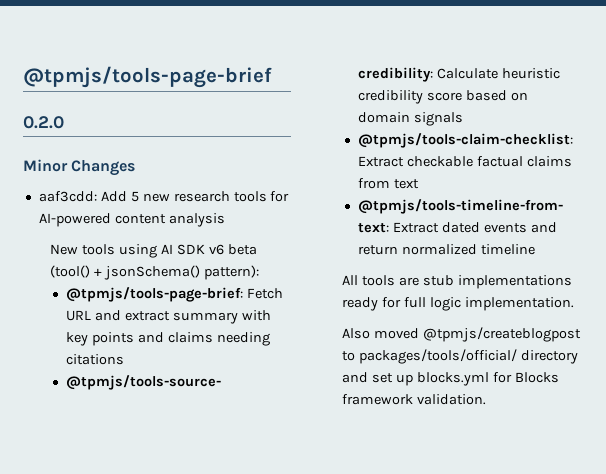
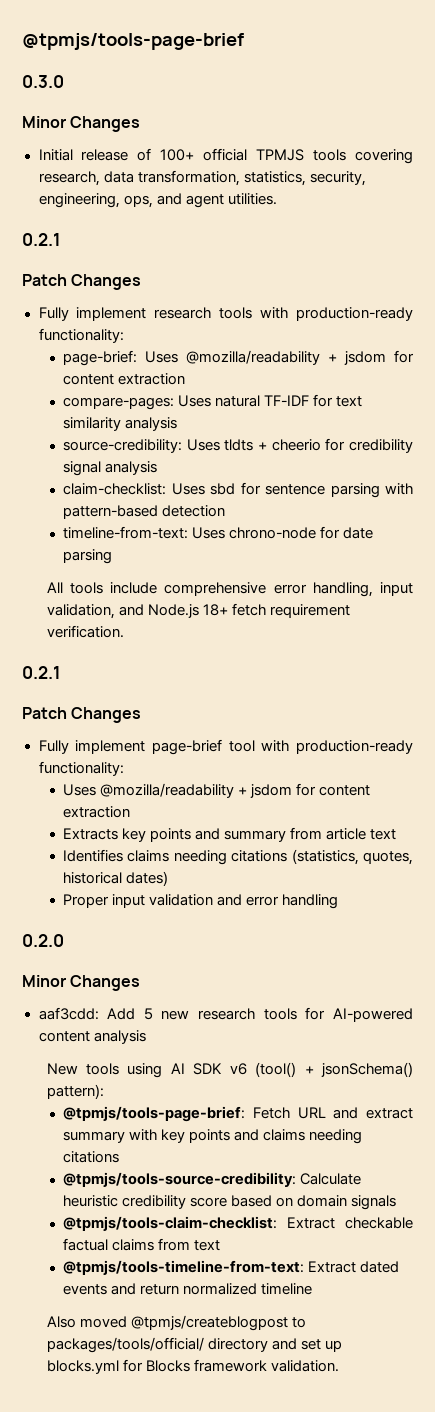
(272, 77) none -> [22,75,64,88] [22,116,141,132] [38,148,414,164] [38,170,366,186] [38,193,277,208] [22,233,60,246] [22,274,142,290] [38,307,413,321] [38,328,124,343] [63,350,414,366] [63,373,186,385] [63,394,363,410] [63,417,178,431] [63,438,413,453] [63,461,158,476] [63,482,414,498] [63,505,226,519] [63,526,374,539] [63,549,113,564] [46,582,414,597] [46,603,350,619] [46,625,124,638] [22,666,60,679] [22,707,142,723] [38,739,413,755] [38,761,124,776] [63,783,371,798] [63,806,131,818] [63,827,397,842] [63,849,413,865] [63,871,169,886] [63,894,339,909] // 0.3.0 // Minor Changes // Initial release of 100+ official TPMJS tools covering research, data transformation, statistics, security, engineering, ops, and agent utilities. // 0.2.1 // Patch Changes // Fully implement research tools with production-ready functionality: // page-brief: Uses @mozilla/readability + jsdom for content extraction // compare-pages: Uses natural TF-IDF for text similarity analysis // source-credibility: Uses tldts + cheerio for credibility signal analysis // claim-checklist: Uses sbd for sentence parsing with pattern-based detection // timeline-from-text: Uses chrono-node for date parsing // All tools include comprehensive error handling, input validation, and Node.js 18+ fetch requirement verification. // 0.2.1 // Patch Changes // Fully implement page-brief tool with production-ready functionality: // Uses @mozilla/readability + jsdom for content extraction // Extracts key points and summary from article text // Identifies claims needing citations (statistics, quotes, historical dates) // Proper input validation and error handling
[227,244,257,255] beta -> (247, 1069) none
[342,275,572,289] [342,297,574,311] // All tools are stub implementations ready for full logic implementation. -> (313, 1289) none

